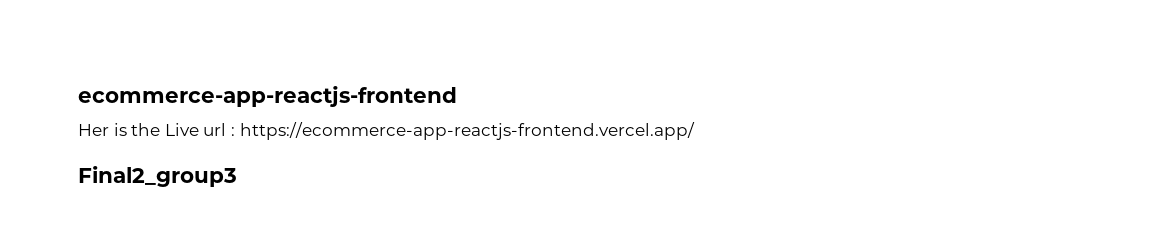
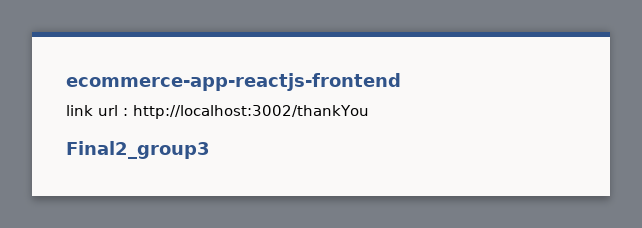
[78,123,199,136] Her is the Live -> [66,105,93,116] link
[239,122,695,140] https://ecommerce-app-reactjs-frontend.vercel.app/ -> [133,105,369,119] http://localhost:3002/thankYou

